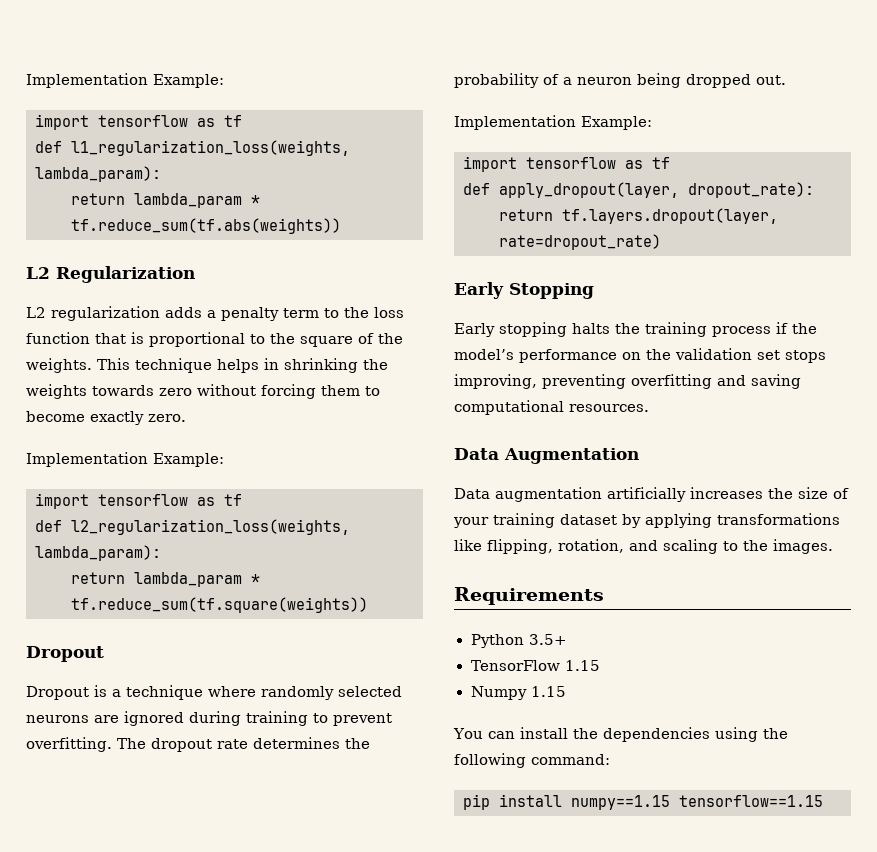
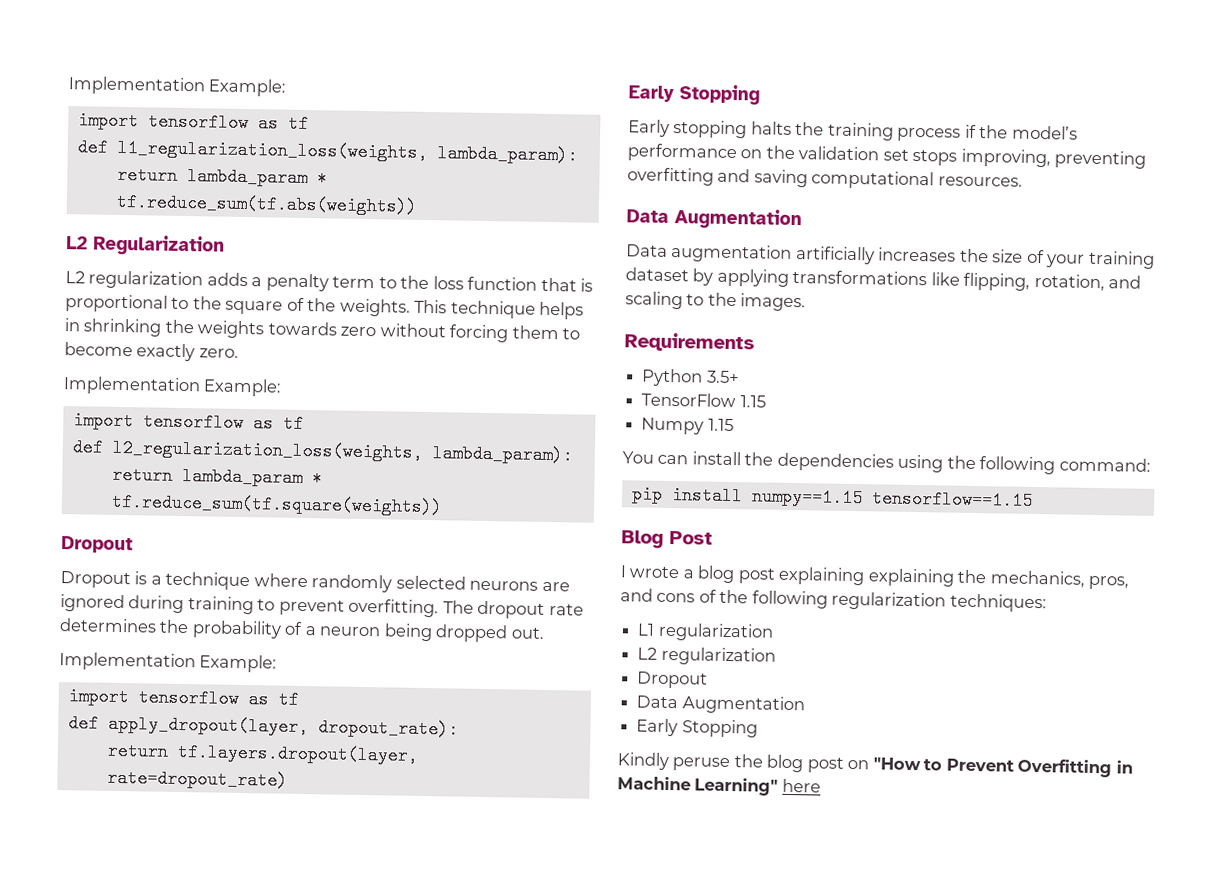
(823, 801) none -> [621,530,713,549] [620,565,1130,590] [620,588,1047,613] [637,622,774,642] [637,646,776,666] [637,671,709,689] [636,695,805,715] [636,718,758,738] [617,752,1133,778] [617,776,821,796] // Blog Post // I wrote a blog post explaining explaining the mechanics, pros, and cons of the following regularization techniques: // L1 regularization // L2 regularization // Dropout // Data Augmentation // Early Stopping // Kindly peruse the blog post on "How to Prevent Overfitting in Machine Learning" here

